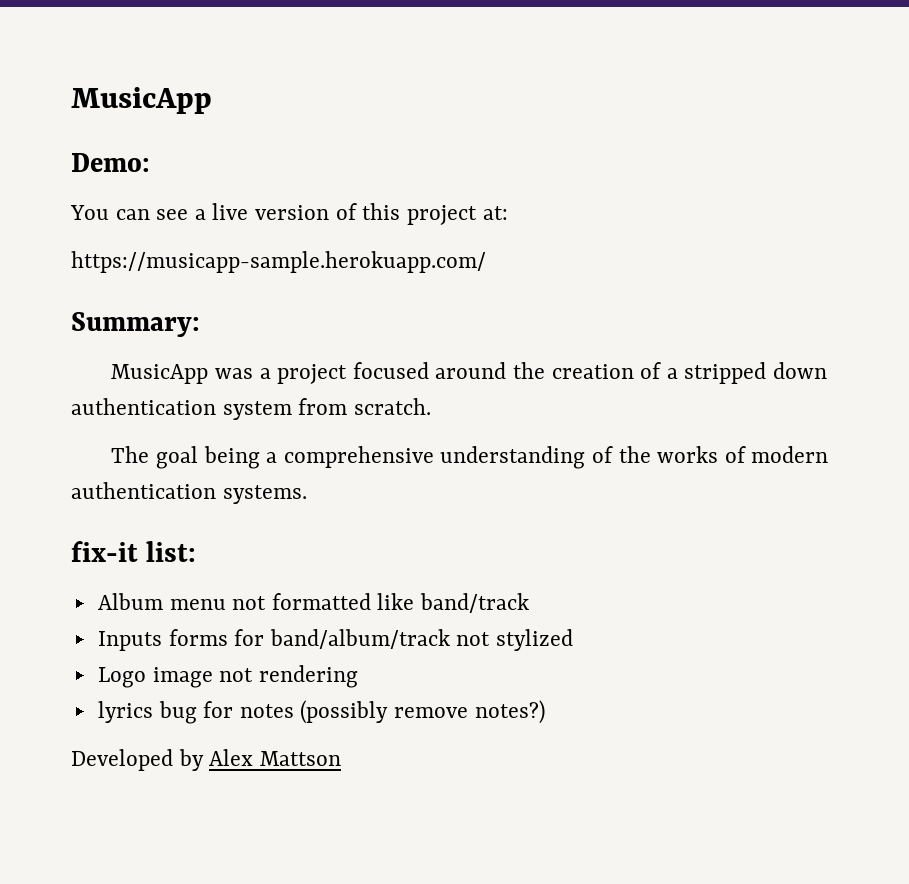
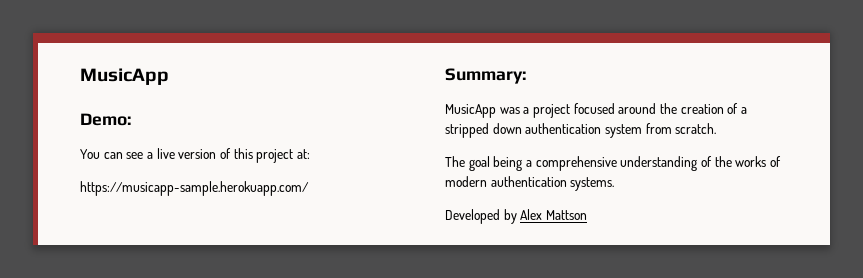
[71,541,197,562] [97,593,530,613] [97,629,574,651] [97,665,358,688] [97,700,545,724] // fix-it list: // Album menu not formatted like band/track // Inputs forms for band/album/track not stylized // Logo image not rendering // lyrics bug for notes (possibly remove notes?) -> (615, 184) none

